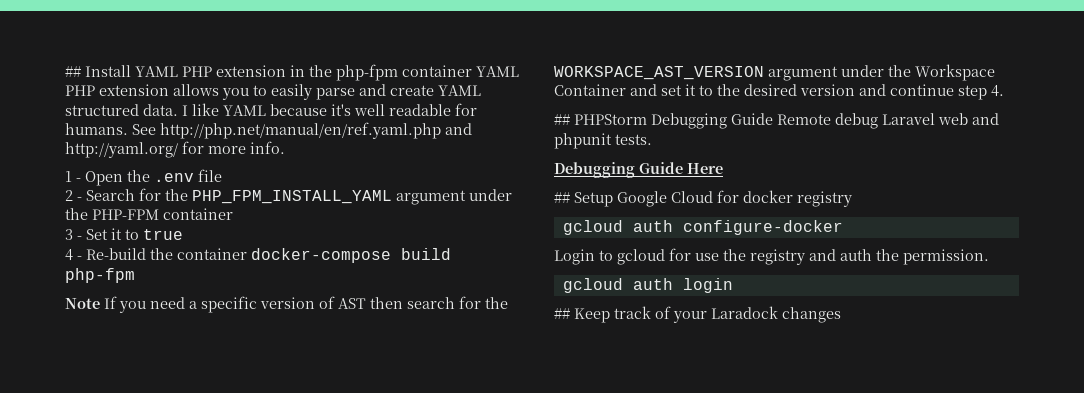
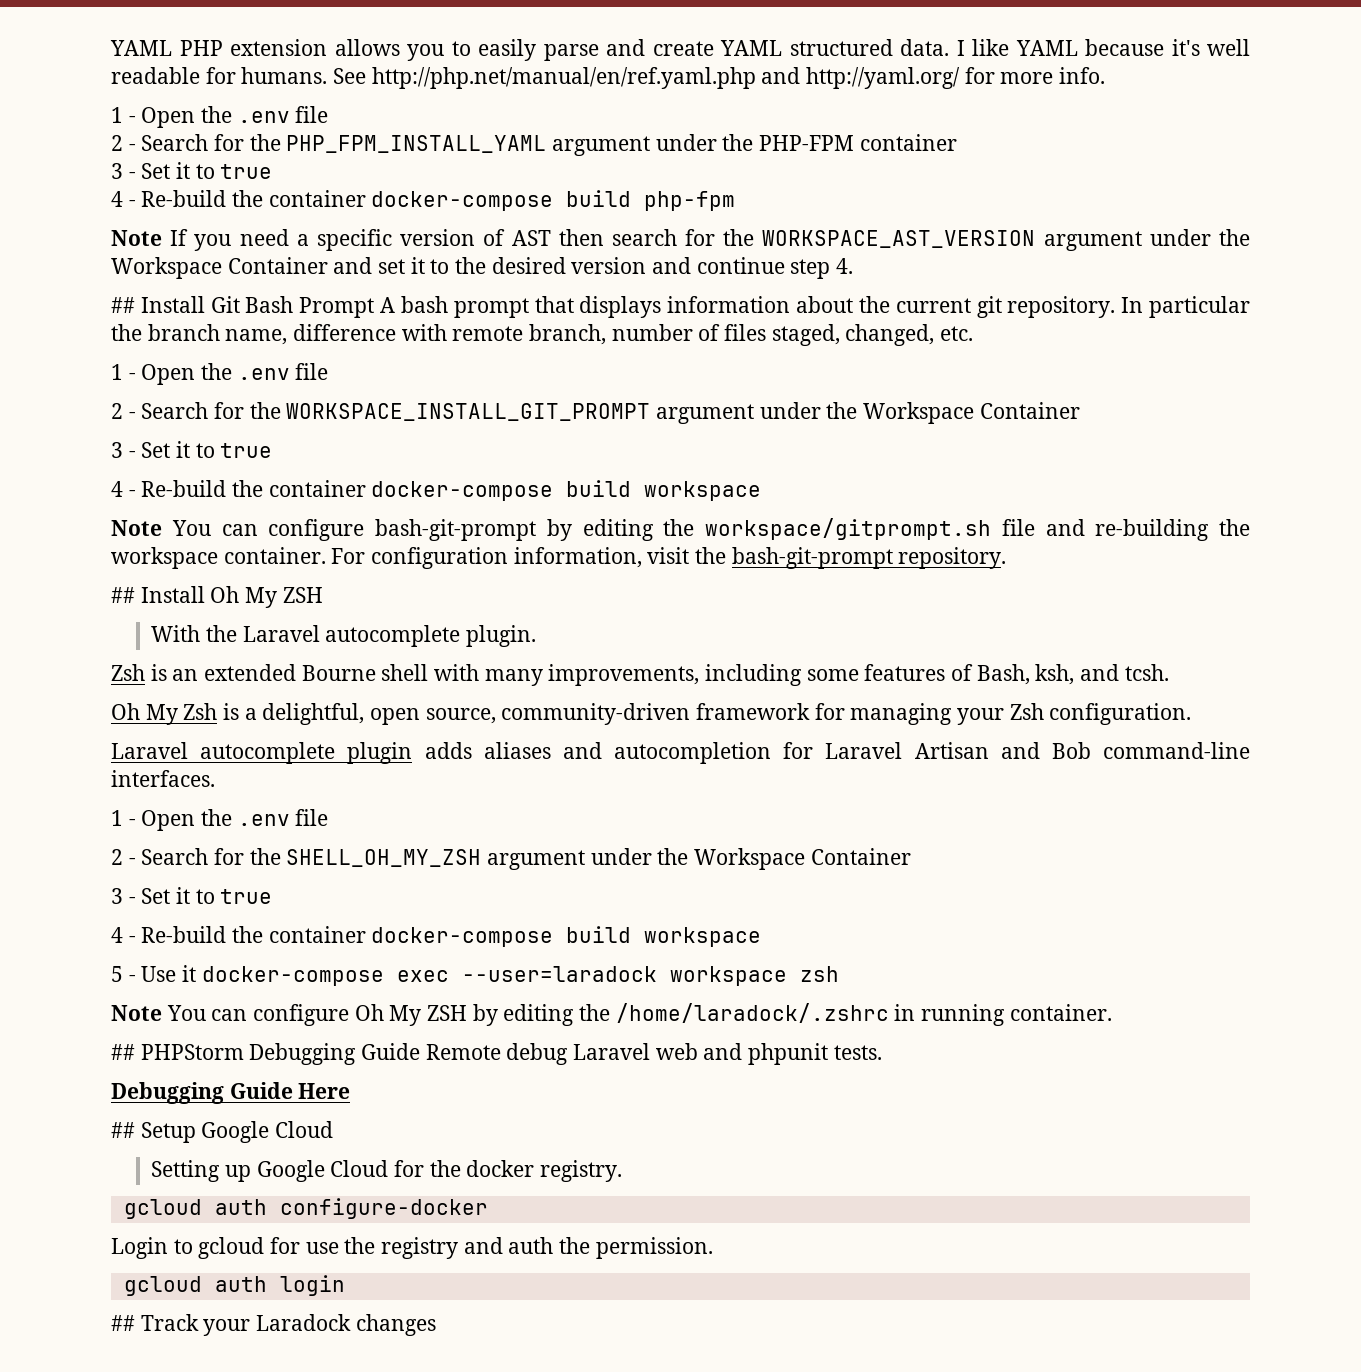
[65,64,472,81] ## Install YAML PHP extension in the php-fpm container -> (110, 48) none
(1004, 91) none -> [111,296,1251,318] [111,324,974,346] [111,363,329,385] [111,402,1080,424] [111,441,273,458] [111,480,762,501] [111,518,1250,541] [111,547,1007,569] [111,586,323,608] [151,625,536,647] [111,664,1169,686] [111,703,1192,725] [111,742,1250,764] [111,770,215,787] [111,809,329,831] [111,848,911,870] [111,887,273,904] [111,926,762,947] [111,965,839,986] [111,1003,1112,1026] // ## Install Git Bash Prompt A bash prompt that displays information about the current git repository. In particular the branch name, difference with remote branch, number of files staged, changed, etc. // 1 - Open the .env file // 2 - Search for the WORKSPACE_INSTALL_GIT_PROMPT argument under the Workspace Container // 3 - Set it to true // 4 - Re-build the container docker-compose build workspace // Note You can configure bash-git-prompt by editing the workspace/gitprompt.sh file and re-building the workspace container. For configuration information, visit the bash-git-prompt repository. // ## Install Oh My ZSH // With the Laravel autocomplete plugin. // Zsh is an extended Bourne shell with many improvements, including some features of Bash, ksh, and tcsh. // Oh My Zsh is a delightful, open source, community-driven framework for managing your Zsh configuration. // Laravel autocomplete plugin adds aliases and autocompletion for Laravel Artisan and Bob command-line interfaces. // 1 - Open the .env file // 2 - Search for the SHELL_OH_MY_ZSH argument under the Workspace Container // 3 - Set it to true // 4 - Re-build the container docker-compose build workspace // 5 - Use it docker-compose exec --user=laradock workspace zsh // Note You can configure Oh My ZSH by editing the /home/laradock/.zshrc in running container.
[717,190,852,207] for docker registry -> [151,1160,622,1182] // Setting up Google Cloud for the docker registry.
[574,306,671,323] Keep track of -> [140,1314,199,1331] Track

